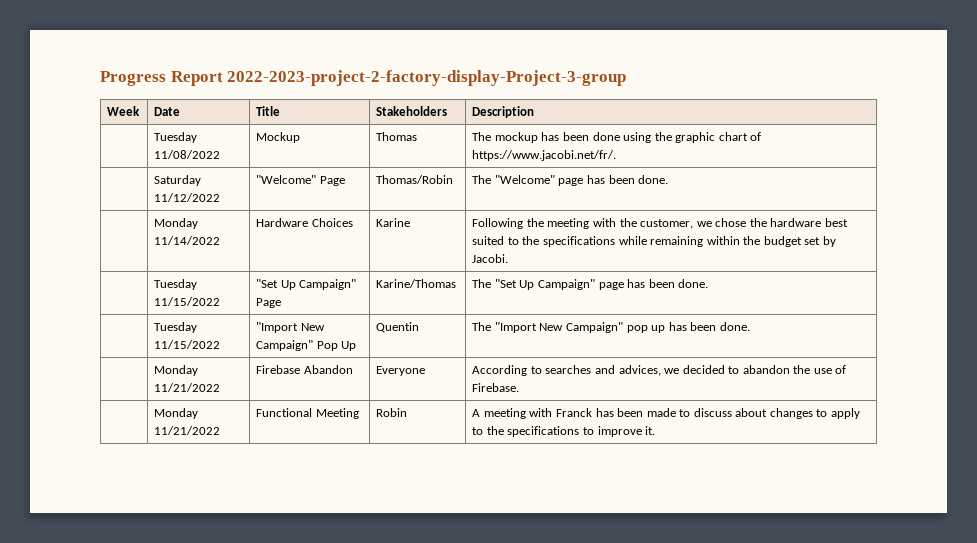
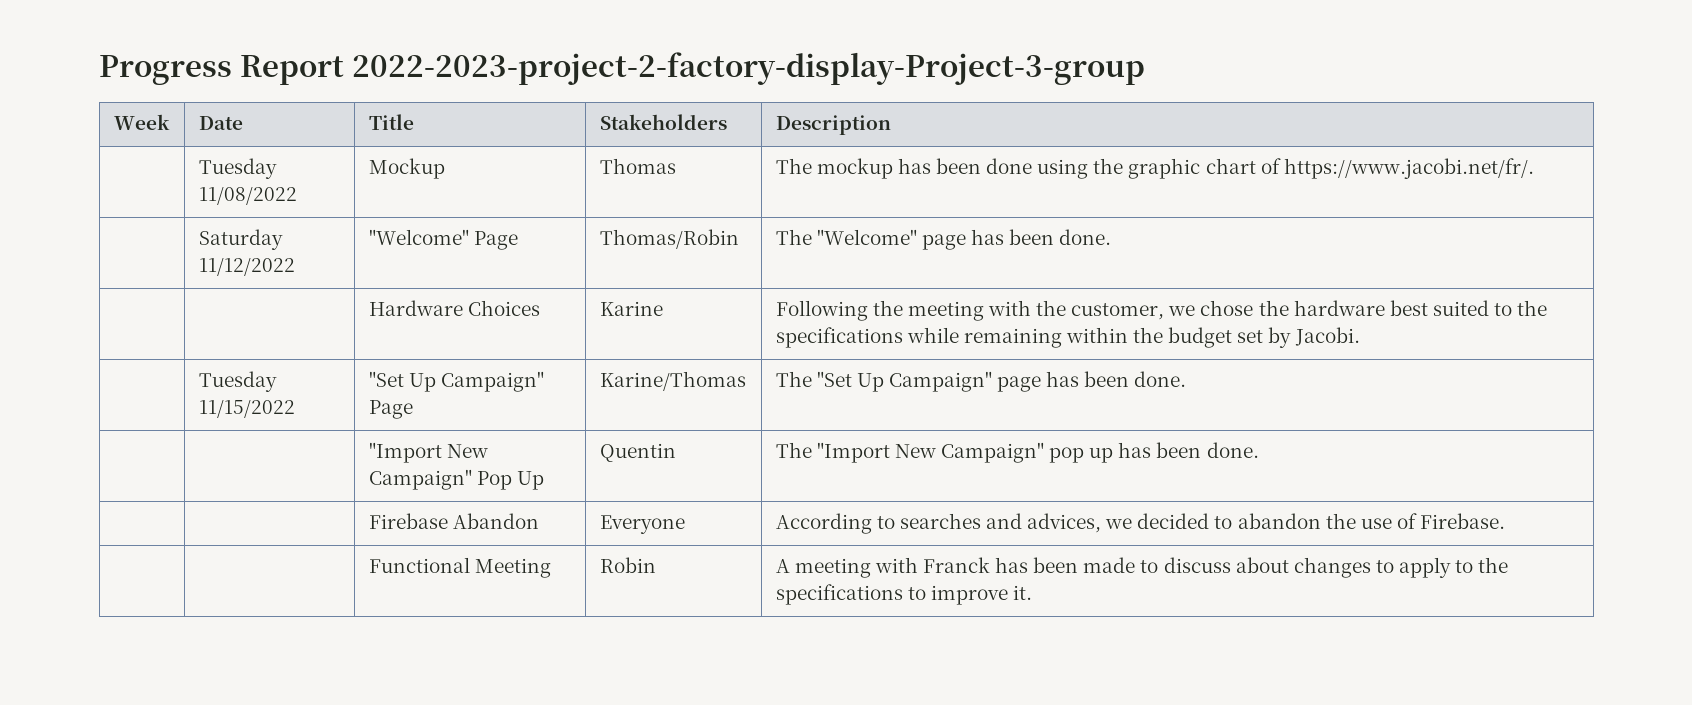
[154,218,199,229] [154,236,221,245] Monday 11/14/2022 -> (1112, 237) none
[154,322,198,333] [154,340,221,349] Tuesday 11/15/2022 -> (1187, 379) none
[154,365,199,376] [154,383,221,392] Monday 11/21/2022 -> (1259, 450) none
[154,408,199,419] [154,426,221,435] Monday 11/21/2022 -> (1506, 521) none

